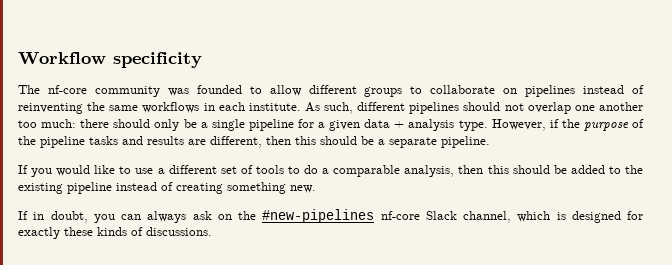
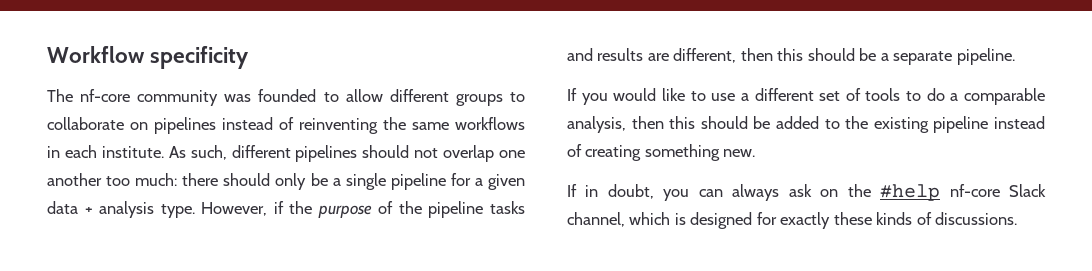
[262,209,375,223] #new-pipelines -> [880,184,941,201] #help

